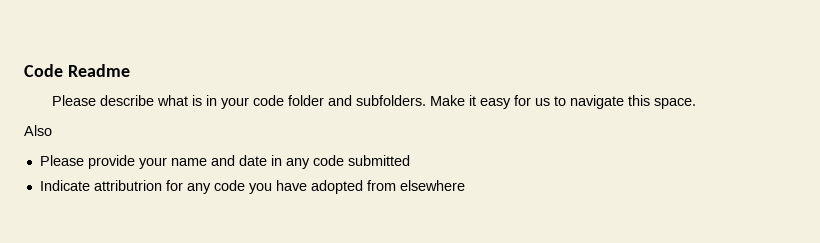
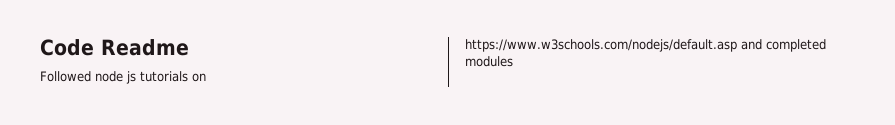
[51,95,696,109] [24,125,52,136] [39,155,410,169] [39,180,465,194] Please describe what is in your code folder and subfolders. Make it easy for us to navigate this space. // Also // Please provide your name and date in any code submitted // Indicate attributrion for any code you have adopted from elsewhere -> [40,71,206,84] [465,39,826,52] [465,56,513,67] Followed node js tutorials on https://www.w3schools.com/nodejs/default.asp and completed modules

